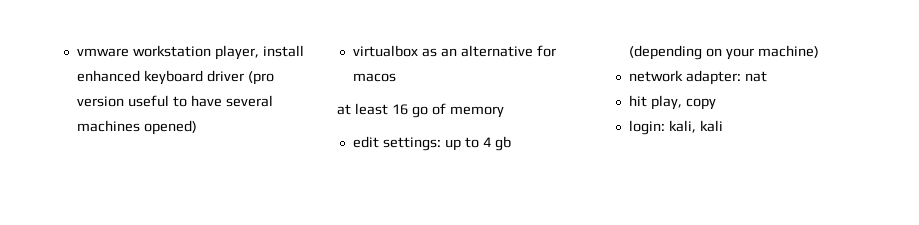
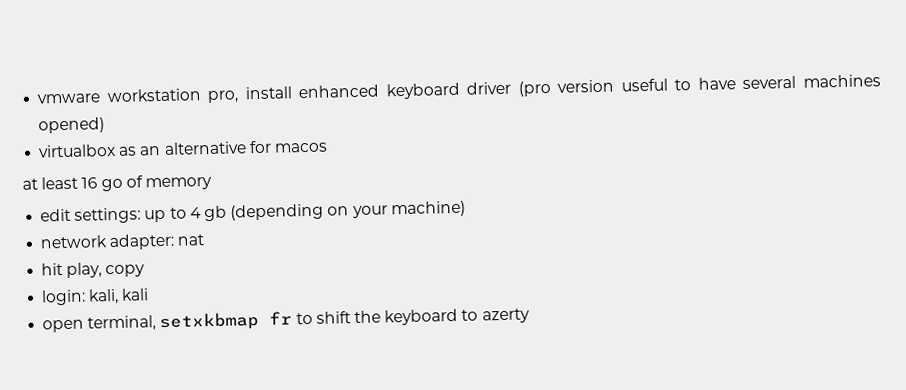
[214,45,259,60] player, -> [207,90,240,104] pro,
(723, 126) none -> [42,308,530,333] // open terminal, setxkbmap fr to shift the keyboard to azerty

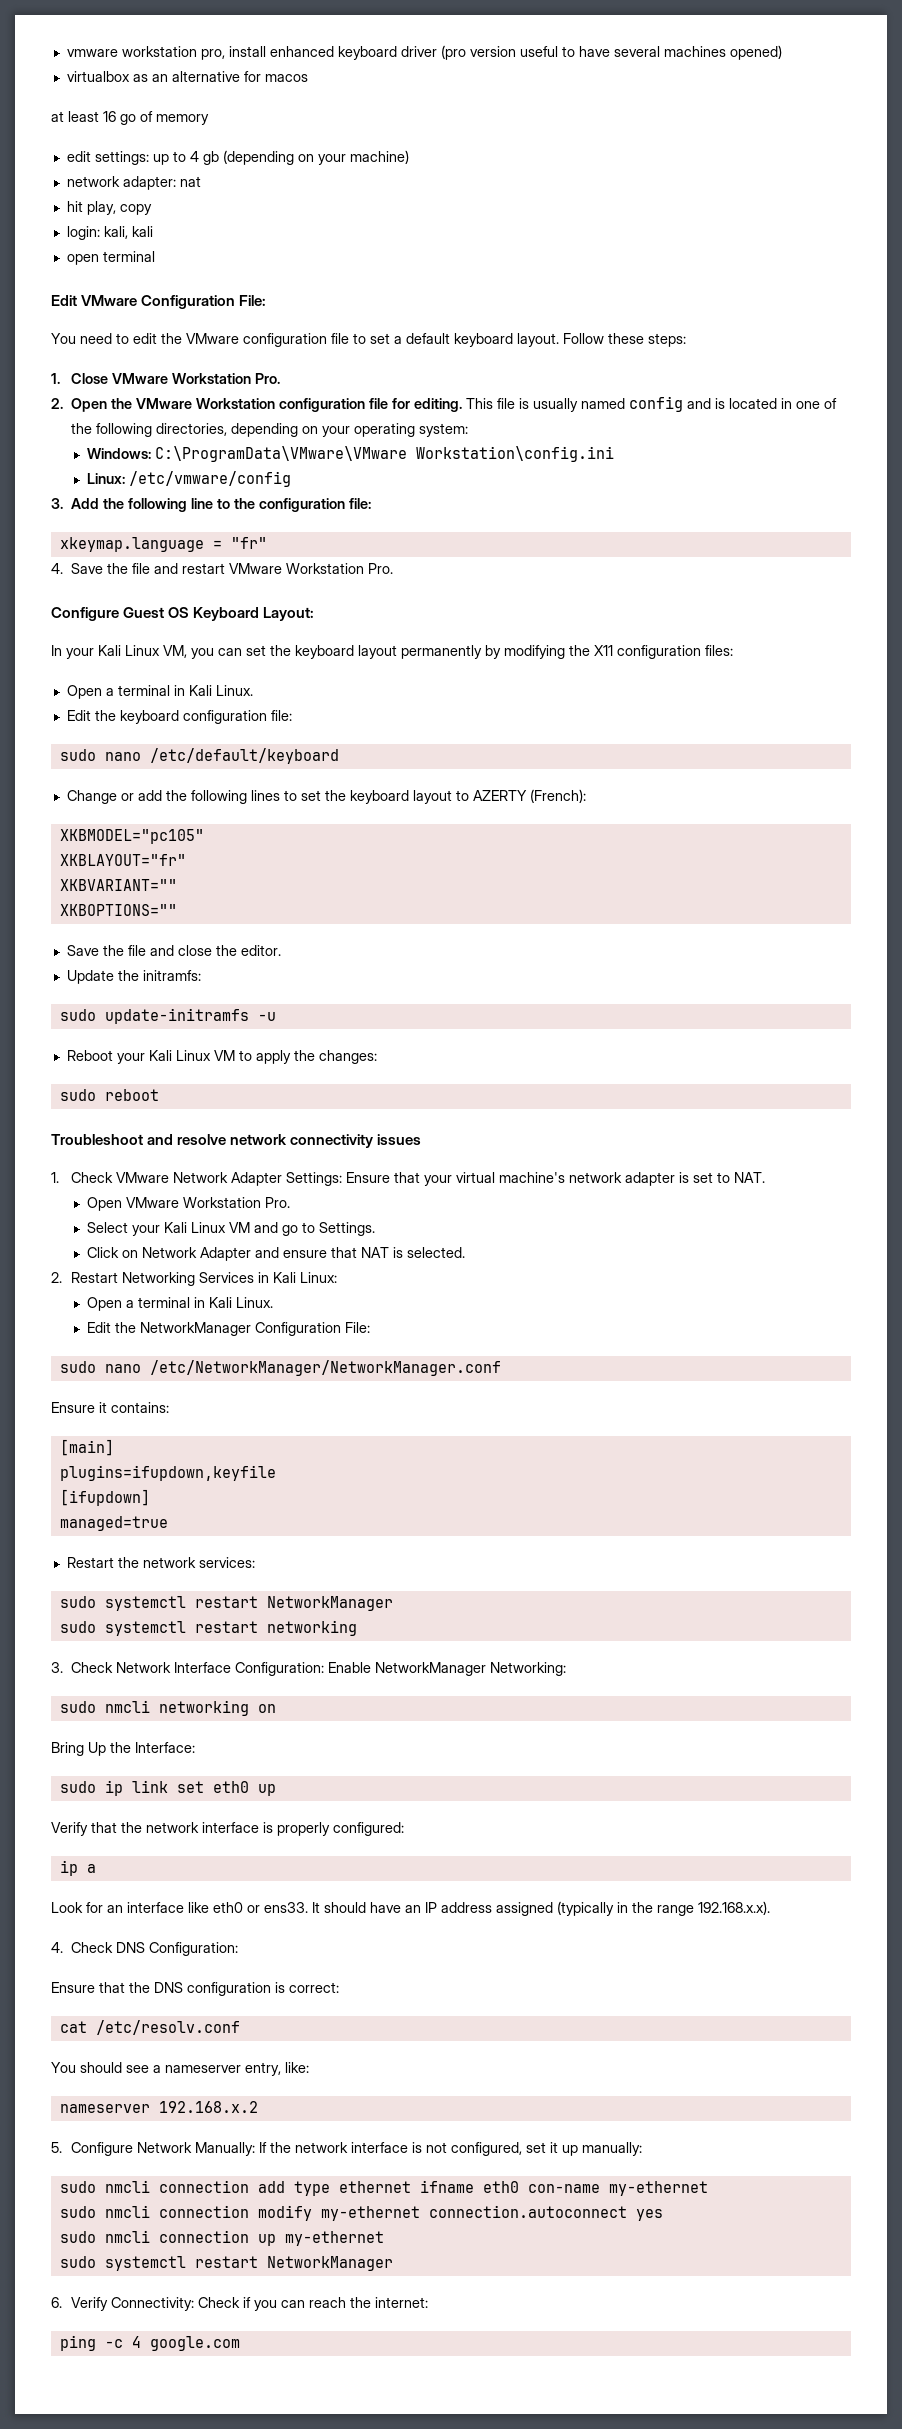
[87,308,530,332] terminal, setxkbmap fr to shift the keyboard to azerty -> [102,251,155,262] [51,295,267,309] [51,333,686,347] [51,373,281,384] [51,396,838,412] [71,423,469,437] [87,446,615,462] [87,471,292,487] [51,498,372,512] [59,537,267,552] [51,563,394,574] [51,607,315,621] [51,645,733,659] [66,685,253,699] [66,710,292,724] [59,748,339,764] [66,789,586,804] [59,829,204,844] [59,854,186,866] [59,879,177,891] [59,904,177,916] [66,945,281,956] [66,970,201,984] [59,1008,276,1024] [66,1050,377,1064] [59,1089,159,1101] [51,1134,422,1148] [51,1172,766,1186] [87,1197,291,1211] [87,1222,376,1236] [87,1247,466,1261] [51,1272,338,1286] [87,1297,274,1311] [87,1322,371,1336] [59,1360,501,1376] [51,1402,169,1413] [59,1439,114,1456] [59,1465,276,1481] [59,1489,150,1506] [59,1516,168,1531] [66,1557,255,1568] [59,1596,393,1611] [59,1620,357,1636] [51,1662,567,1676] [59,1700,276,1716] [51,1742,195,1756] [59,1780,276,1796] [51,1822,404,1836] [59,1860,96,1876] [51,1901,770,1916] [51,1942,239,1956] [51,1982,339,1996] [59,2020,240,2035] [51,2062,309,2076] [59,2101,258,2113] [51,2142,643,2156] [59,2180,708,2196] [59,2205,663,2221] [59,2230,384,2246] [59,2256,393,2271] [51,2297,429,2311] [59,2335,240,2351] terminal // Edit VMware Configuration File: // You need to edit the VMware configuration file to set a default keyboard layout. Follow these steps: // 1. Close VMware Workstation Pro. // 2. Open the VMware Workstation configuration file for editing. This file is usually named config and is located in one of the following directories, depending on your operating system: // Windows: C:\ProgramData\VMware\VMware Workstation\config.ini // Linux: /etc/vmware/config // 3. Add the following line to the configuration file: // xkeymap.language = "fr" // 4. Save the file and restart VMware Workstation Pro. // Configure Guest OS Keyboard Layout: // In your Kali Linux VM, you can set the keyboard layout permanently by modifying the X11 configuration files: // Open a terminal in Kali Linux. // Edit the keyboard configuration file: // sudo nano /etc/default/keyboard // Change or add the following lines to set the keyboard layout to AZERTY (French): // XKBMODEL="pc105" // XKBLAYOUT="fr" // XKBVARIANT="" // XKBOPTIONS="" // Save the file and close the editor. // Update the initramfs: // sudo update-initramfs -u // Reboot your Kali Linux VM to apply the changes: // sudo reboot // Troubleshoot and resolve network connectivity issues // 1. Check VMware Network Adapter Settings: Ensure that your virtual machine's network adapter is set to NAT. // Open VMware Workstation Pro. // Select your Kali Linux VM and go to Settings. // Click on Network Adapter and ensure that NAT is selected. // 2. Restart Networking Services in Kali Linux: // Open a terminal in Kali Linux. // Edit the NetworkManager Configuration File: // sudo nano /etc/NetworkManager/NetworkManager.conf // Ensure it contains: // [main] // plugins=ifupdown,keyfile // [ifupdown] // managed=true // Restart the network services: // sudo systemctl restart NetworkManager // sudo systemctl restart networking // 3. Check Network Interface Configuration: Enable NetworkManager Networking: // sudo nmcli networking on // Bring Up the Interface: // sudo ip link set eth0 up // Verify that the network interface is properly configured: // ip a // Look for an interface like eth0 or ens33. It should have an IP address assigned (typically in the range 192.168.x.x). // 4. Check DNS Configuration: // Ensure that the DNS configuration is correct: // cat /etc/resolv.conf // You should see a nameserver entry, like: // nameserver 192.168.x.2 // 5. Configure Network Manually: If the network interface is not configured, set it up manually: // sudo nmcli connection add type ethernet ifname eth0 con-name my-ethernet // sudo nmcli connection modify my-ethernet connection.autoconnect yes // sudo nmcli connection up my-ethernet // sudo systemctl restart NetworkManager // 6. Verify Connectivity: Check if you can reach the internet: // ping -c 4 google.com

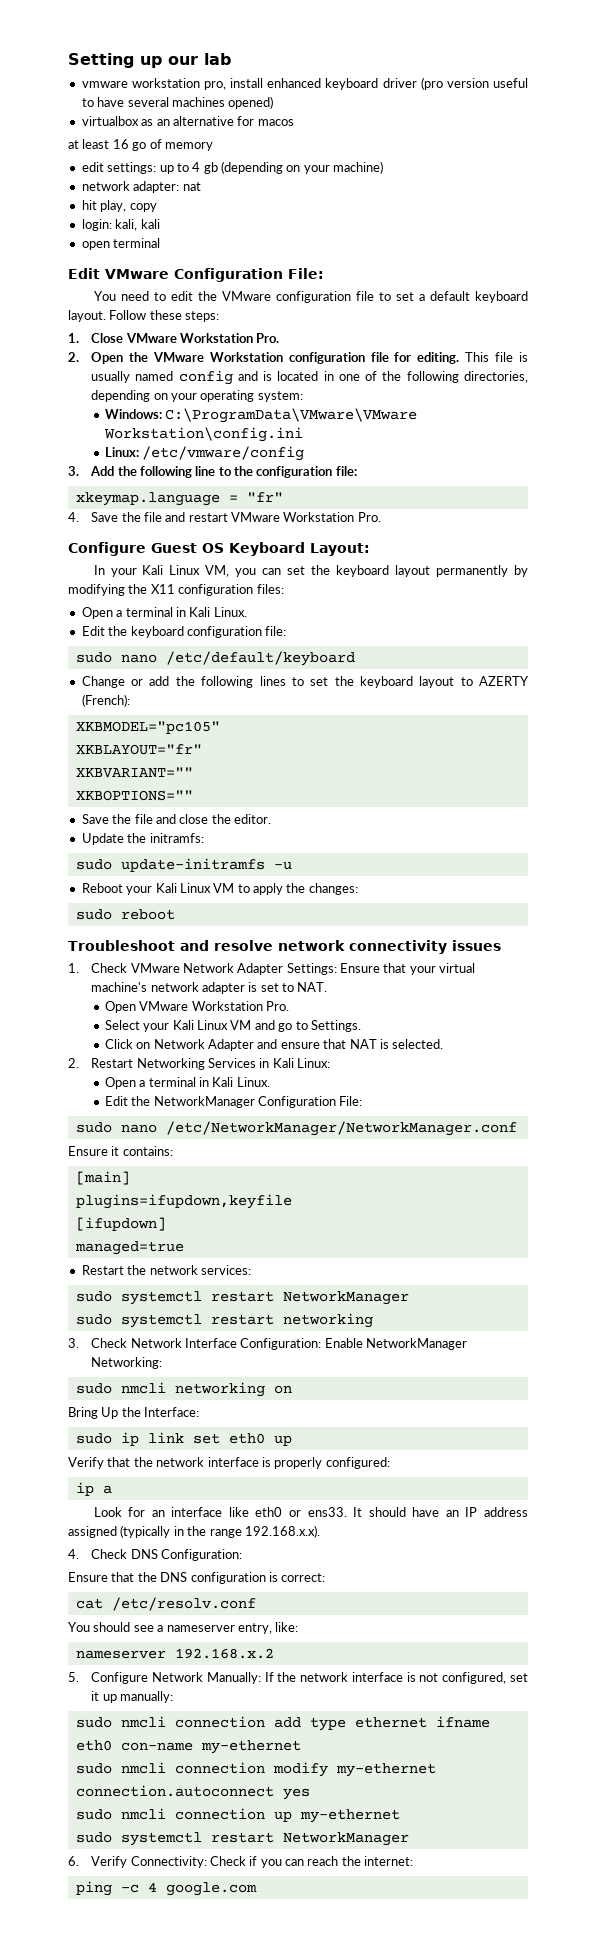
(66, 53) none -> [68,53,231,68] Setting up our lab //

